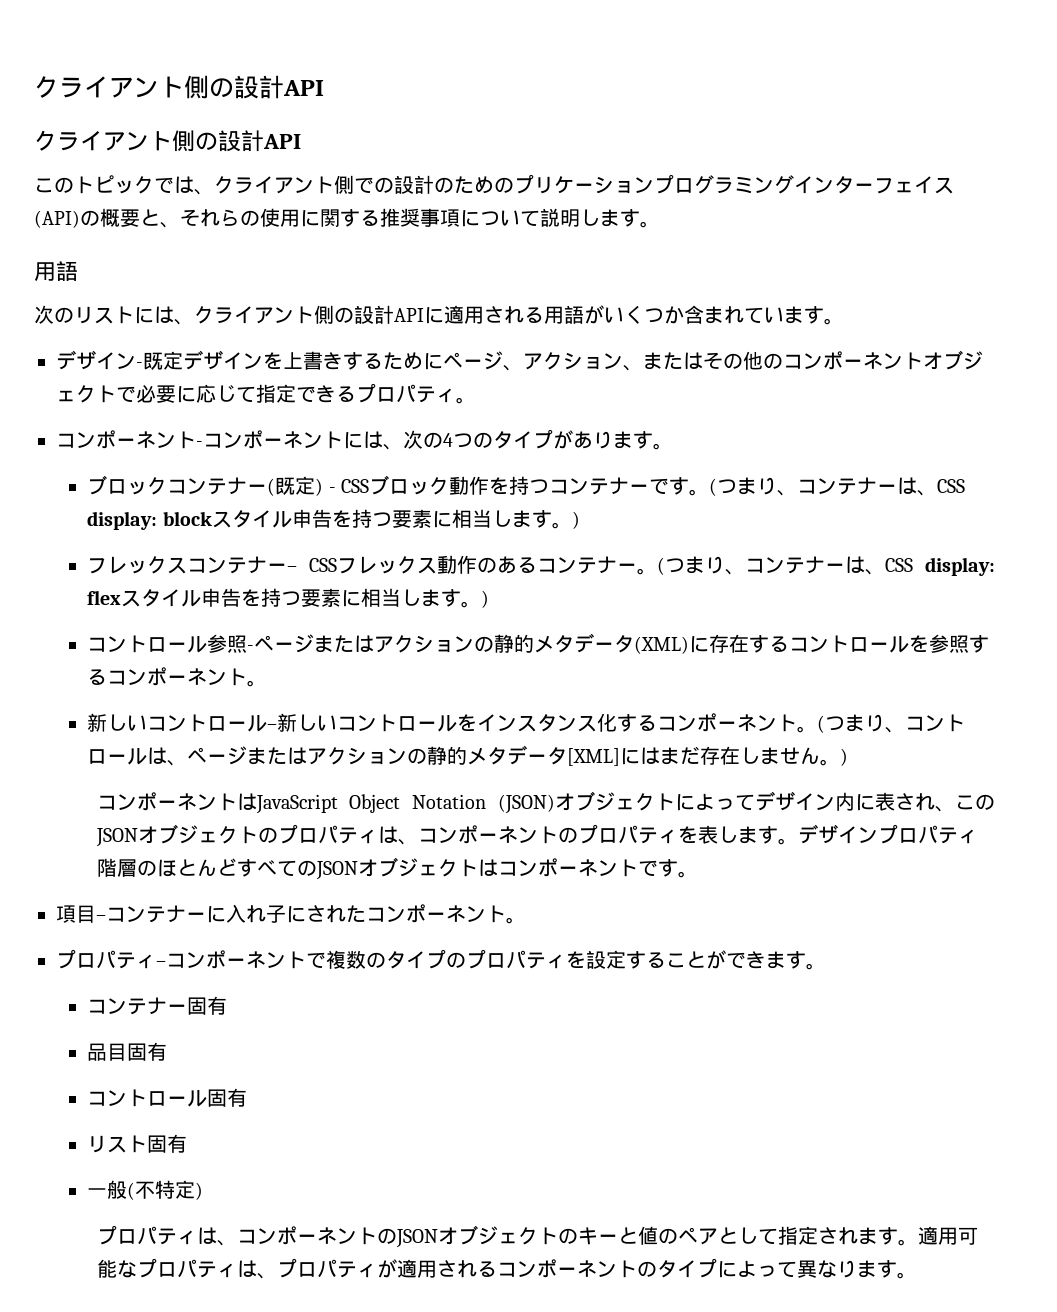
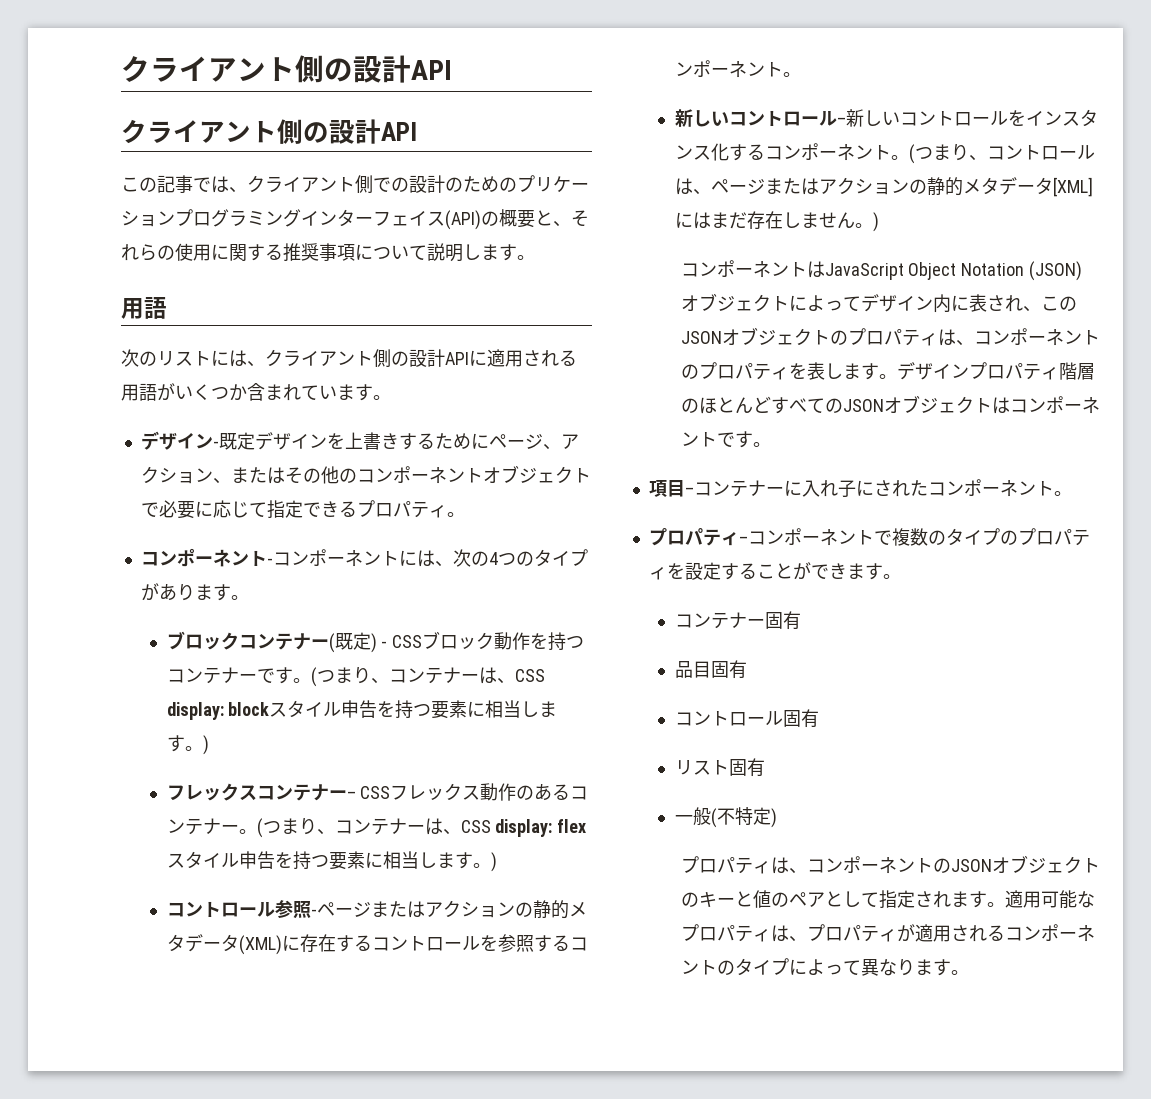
[74,175,154,194] トピック -> [157,175,193,193] 記事

